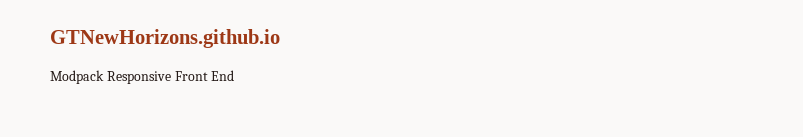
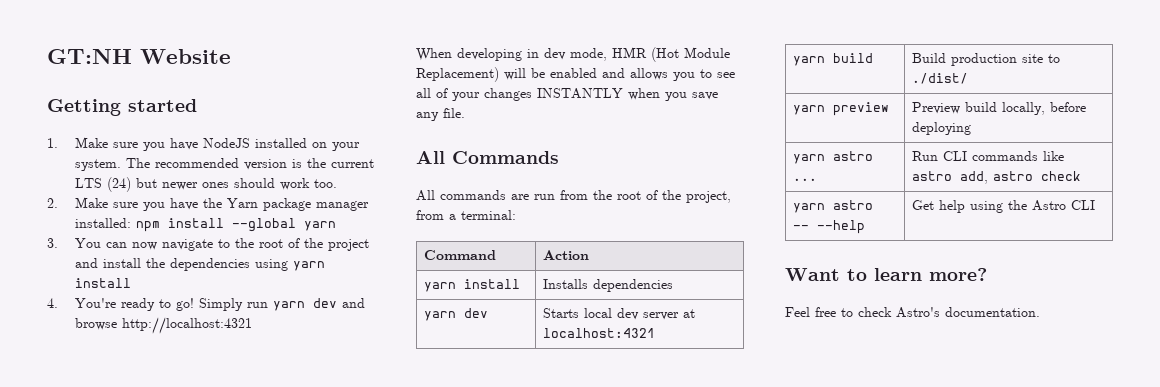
[50,29,280,48] [50,70,235,84] GTNewHorizons.github.io // Modpack Responsive Front End -> [47,49,231,64] [47,99,197,116] [47,137,360,151] [74,158,374,171] [74,177,337,192] [47,197,369,211] [74,218,336,232] [47,238,369,251] [74,258,325,271] [74,278,131,288] [47,298,365,311] [74,317,252,334] [416,47,730,62] [416,67,735,82] [416,88,718,101] [416,108,465,121] [416,151,559,164] [416,190,731,203] [416,210,516,220] [424,250,497,260] [543,250,590,260] [424,279,521,292] [543,279,674,292] [424,308,489,321] [543,308,696,320] [543,328,656,338] [793,53,874,66] [912,53,1061,66] [912,73,969,84] [793,102,890,116] [912,102,1087,115] [912,122,972,135] [793,151,874,164] [793,178,818,181] [912,151,1065,161] [912,171,1082,184] [793,200,874,213] [793,220,866,234] [912,200,1096,213] [785,268,987,281] [785,307,1040,318] GT:NH Website // Getting started // 1. Make sure you have NodeJS installed on your system. The recommended version is the current LTS (24) but newer ones should work too. // 2. Make sure you have the Yarn package manager installed: npm install --global yarn // 3. You can now navigate to the root of the project and install the dependencies using yarn install // 4. You're ready to go! Simply run yarn dev and browse http://localhost:4321 // When developing in dev mode, HMR (Hot Module Replacement) will be enabled and allows you to see all of your changes INSTANTLY when you save any file. // All Commands // All commands are run from the root of the project, from a terminal: // Command | Action // yarn install | Installs dependencies // yarn dev | Starts local dev server at localhost:4321 // yarn build | Build production site to ./dist/ // yarn preview | Preview build locally, before deploying // yarn astro ... | Run CLI commands like astro add, astro check // yarn astro -- --help | Get help using the Astro CLI // Want to learn more? // Feel free to check Astro's documentation.

